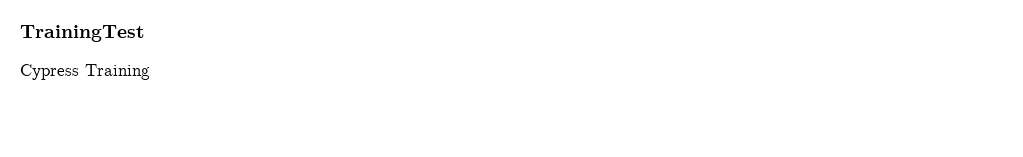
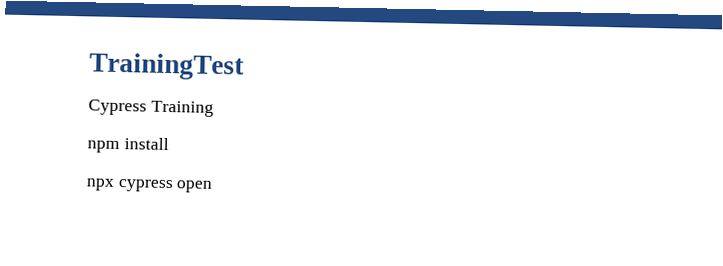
(150, 72) none -> [87,137,169,154] [86,178,213,193] // npm install // npx cypress open

